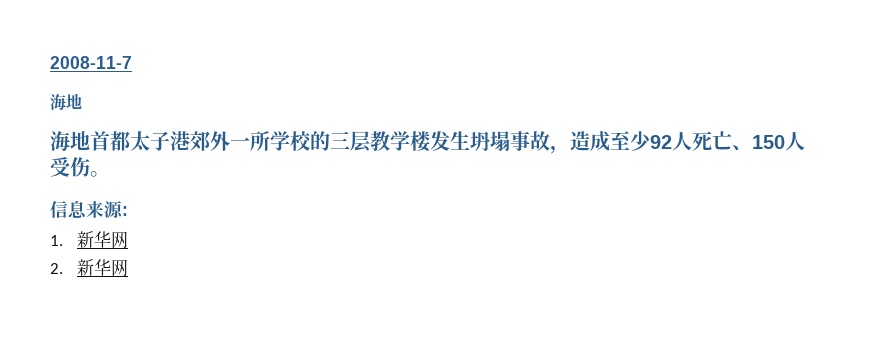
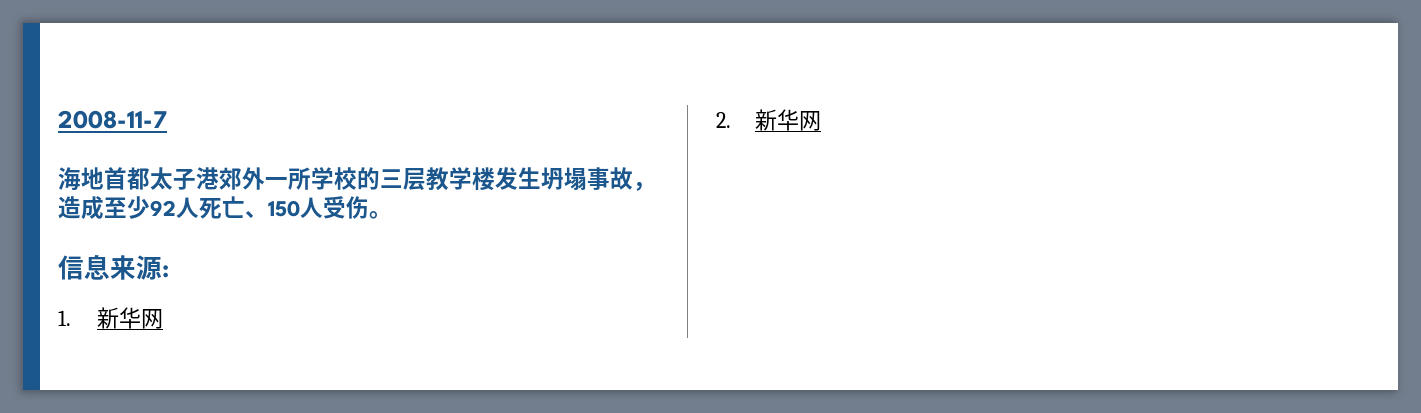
[50,131,90,151] // 海地 -> (104, 178) none

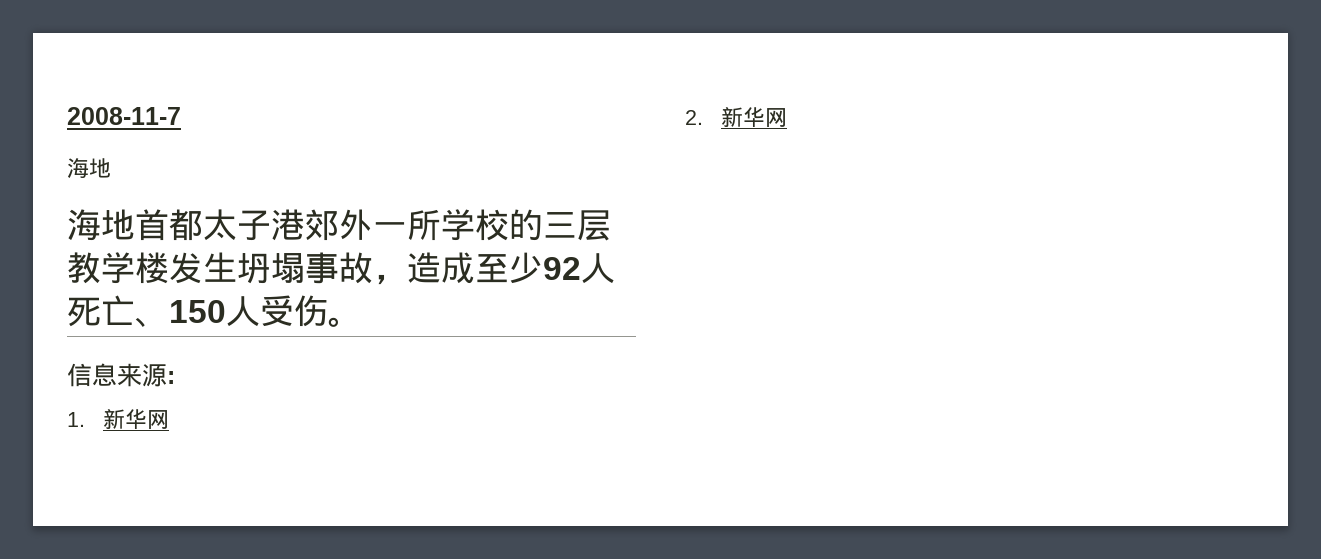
(104, 178) none -> [67,209,135,241] // 海地

